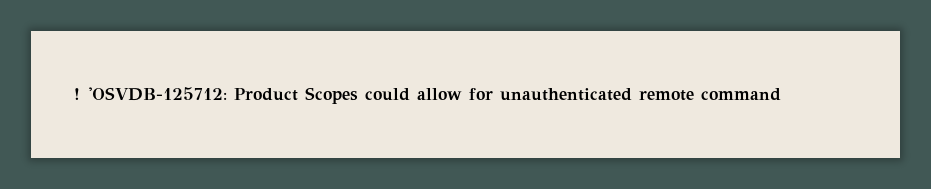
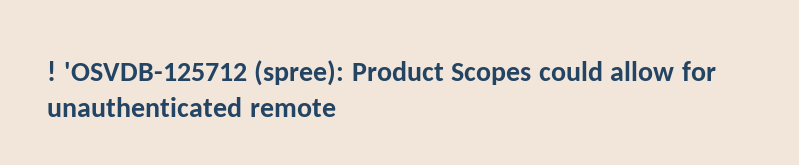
[87,87,227,101] 'OSVDB-125712: -> [63,60,345,86] 'OSVDB-125712 (spree):
[701,88,781,101] command -> (336, 108) none

